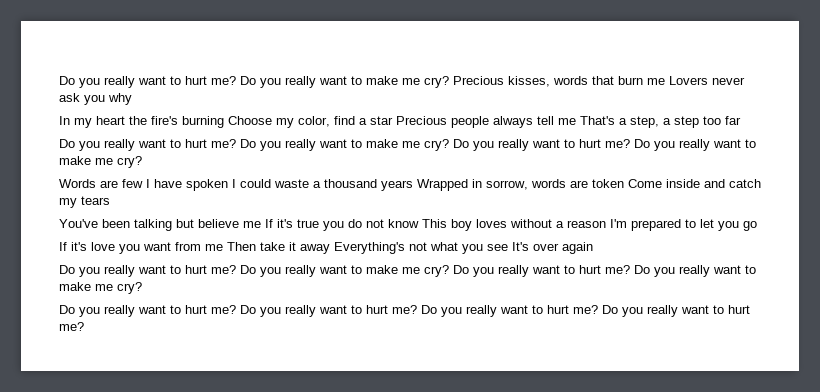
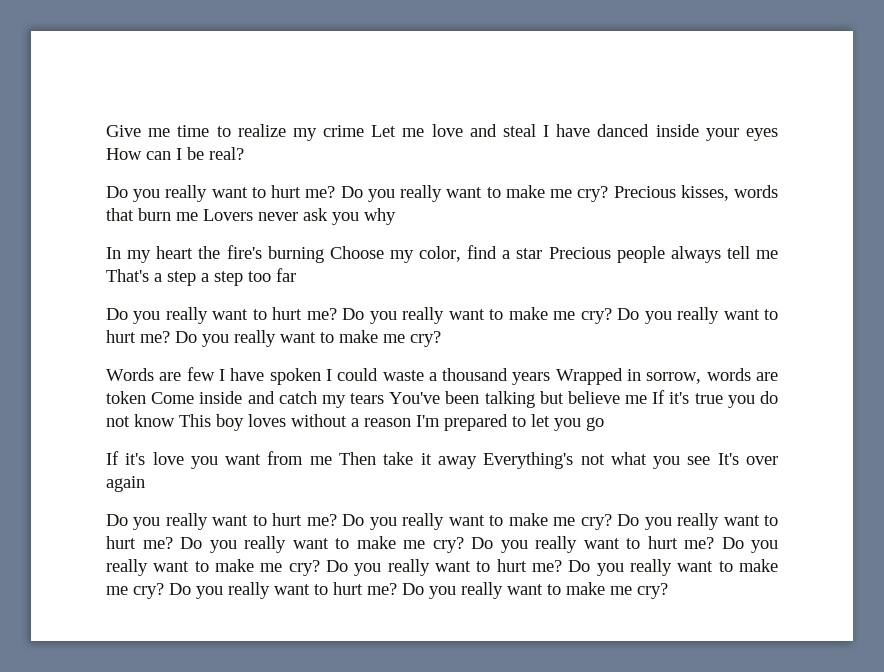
(59, 80) none -> [106,124,778,141] [106,147,244,160] Give me time to realize my crime Let me love and steal I have danced inside your eyes How can I be real? //
[630,116,659,128] step, -> [167,271,196,286] step
(110, 200) // -> (385, 398) none
(142, 288) // -> (464, 545) none
[366,305,417,314] hurt me? -> [215,559,320,576] make me cry?
[728,305,750,314] [59,322,84,331] hurt me? -> [739,559,778,572] [106,582,668,599] make me cry? Do you really want to hurt me? Do you really want to make me cry?

